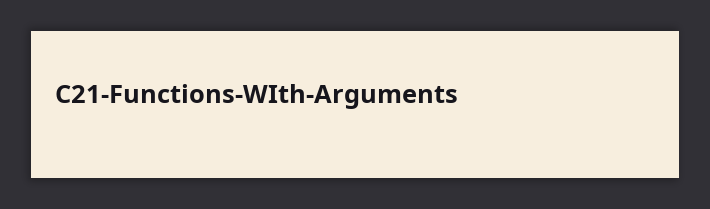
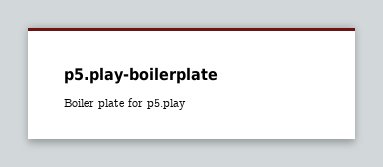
[55,84,458,109] C21-Functions-WIth-Arguments -> [64,67,218,84] [64,98,186,110] p5.play-boilerplate // Boiler plate for p5.play

